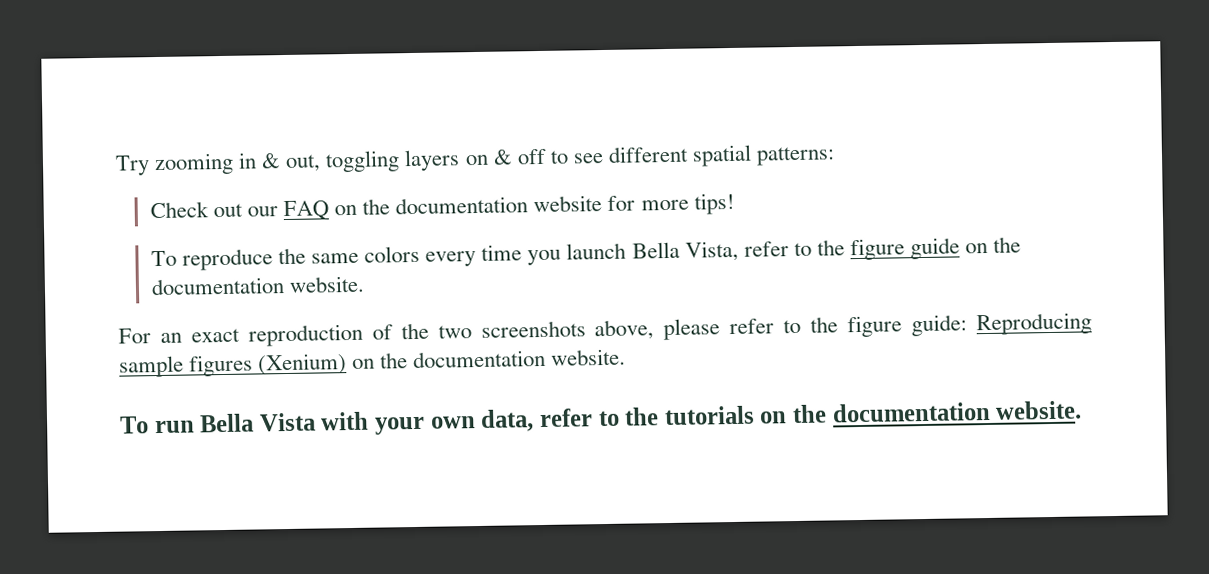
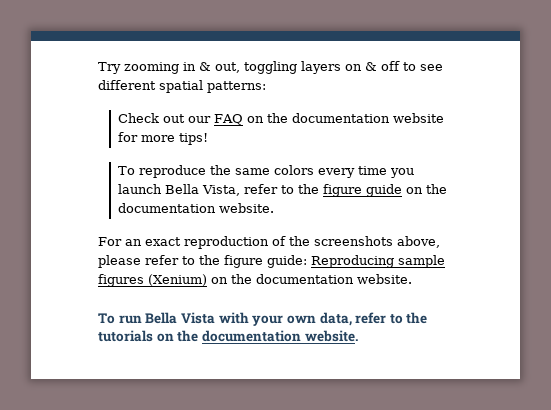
[437,325,472,339] two -> (310, 241) none

